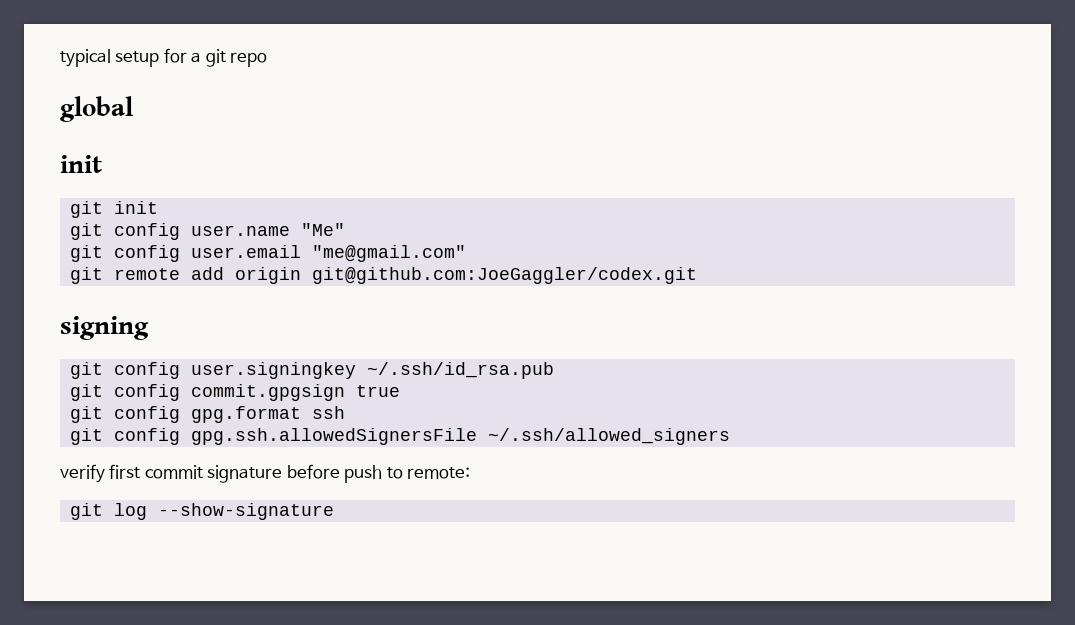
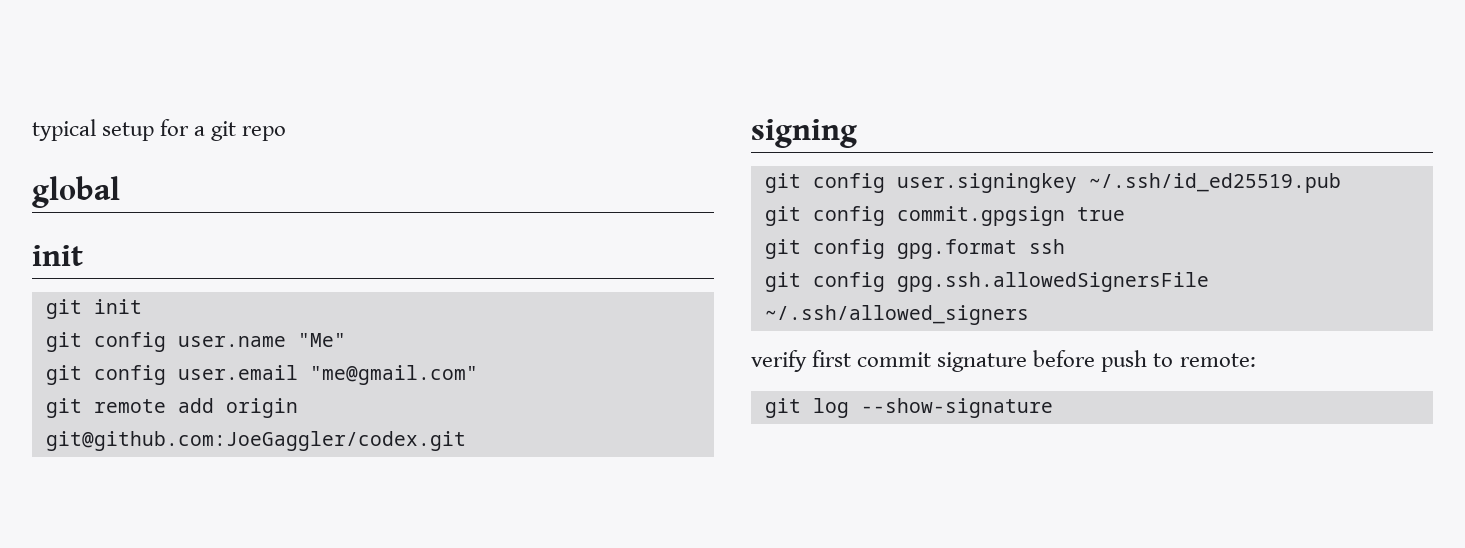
[366,362,554,379] ~/.ssh/id_rsa.pub -> [1088,173,1341,193] ~/.ssh/id_ed25519.pub

